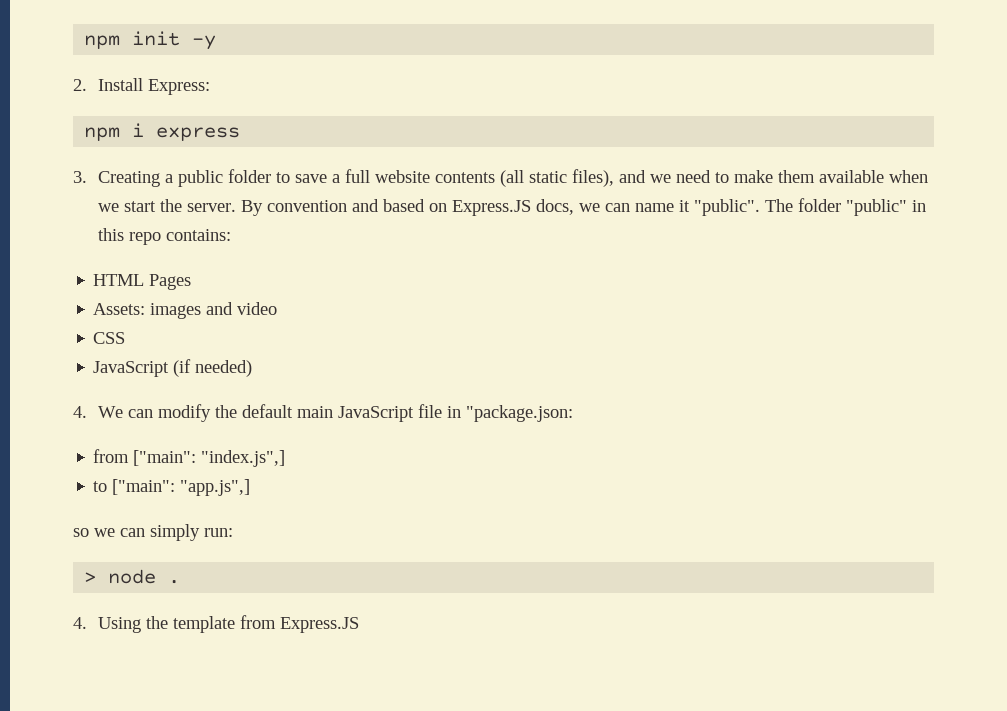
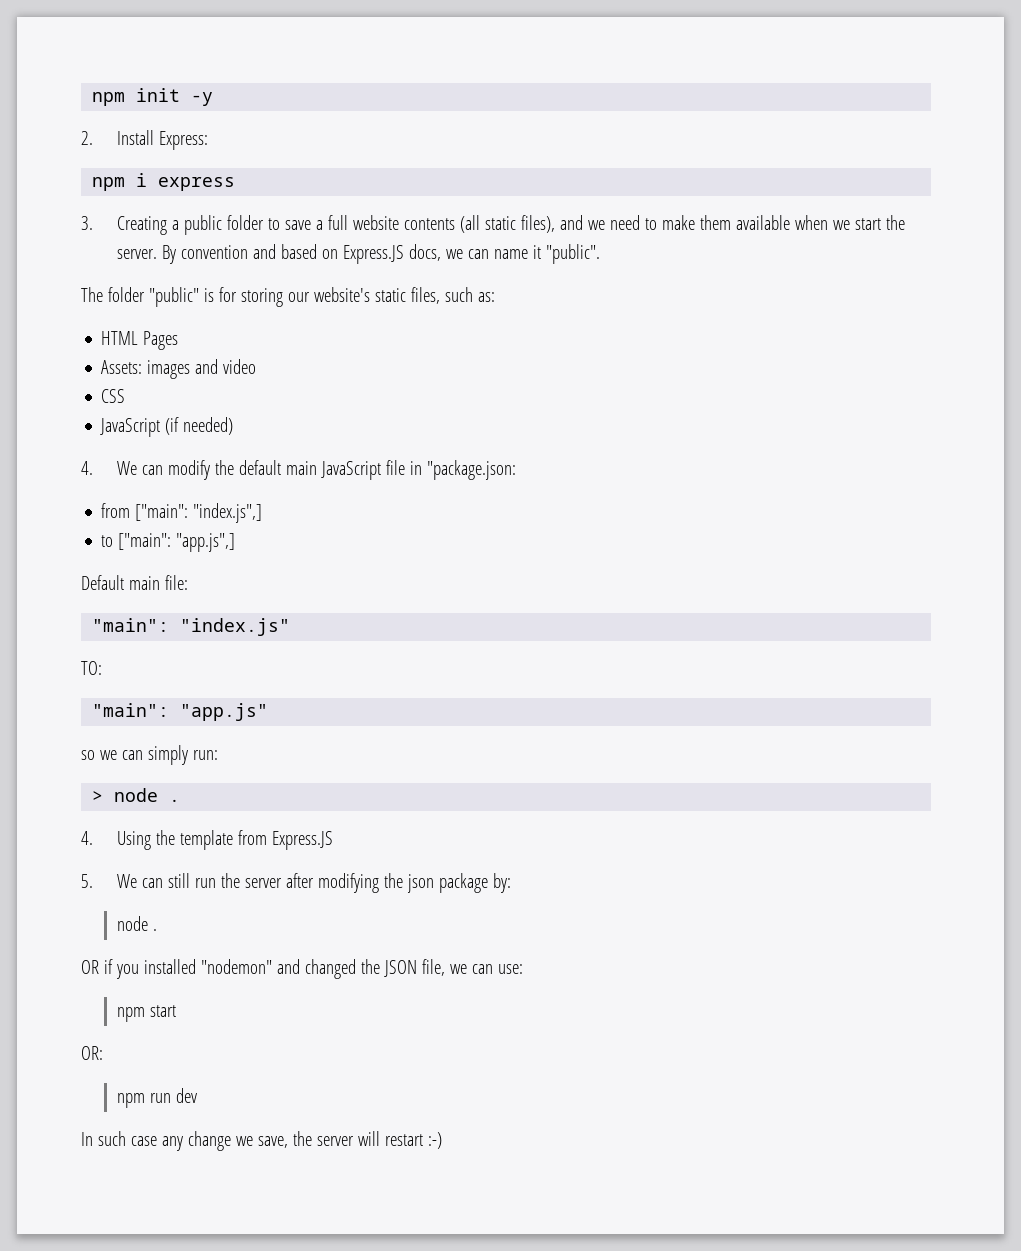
(761, 207) none -> (600, 254) //
[912,200,927,212] [98,228,232,245] in this repo contains: -> [203,287,495,307] is for storing our website's static files, such as:
(251, 487) none -> [81,575,188,590] [92,618,291,636] [81,661,102,675] [92,703,269,721] // Default main file: // "main": "index.js" // TO: // "main": "app.js"
(360, 625) none -> [81,873,511,893] [116,916,157,931] [81,959,523,979] [116,1005,176,1022] [81,1046,103,1060] [116,1088,197,1108] [81,1131,442,1151] // 5. We can still run the server after modifying the json package by: // node . // OR if you installed "nodemon" and changed the JSON file, we can use: // npm start // OR: // npm run dev // In such case any change we save, the server will restart :-)

